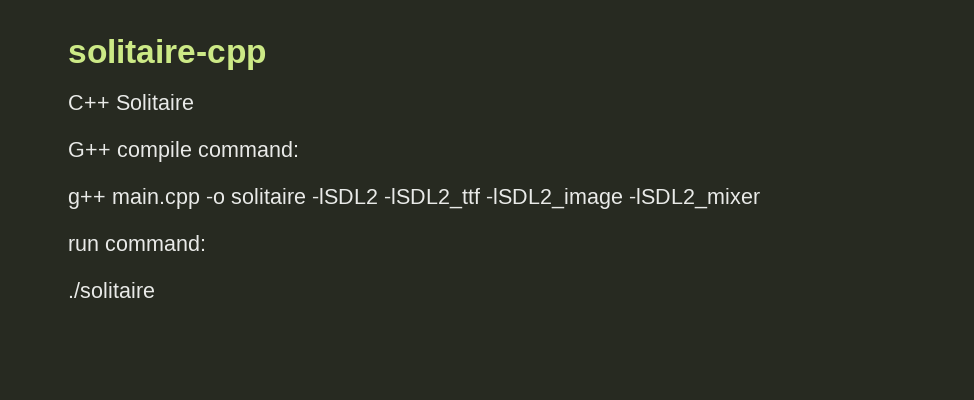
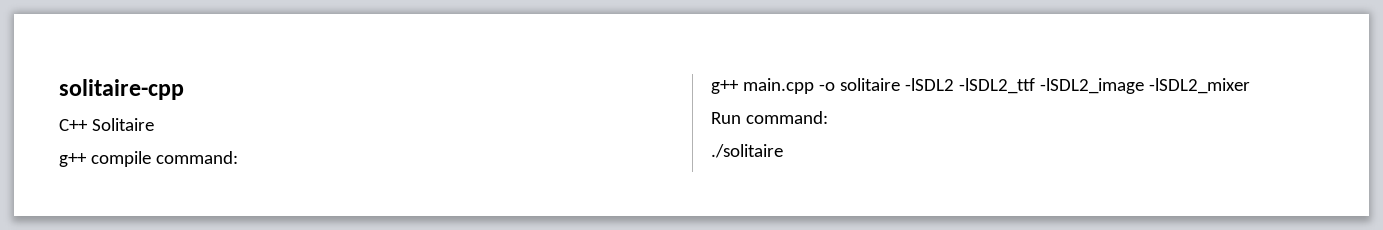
[68,142,111,157] G++ -> [59,153,87,167] g++
[68,238,99,251] run -> [711,112,741,124] Run

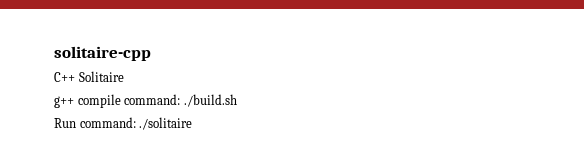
[711,78,1250,94] // g++ main.cpp -o solitaire -lSDL2 -lSDL2_ttf -lSDL2_image -lSDL2_mixer -> [183,94,237,107] ./build.sh
(828, 117) // -> (136, 122) none

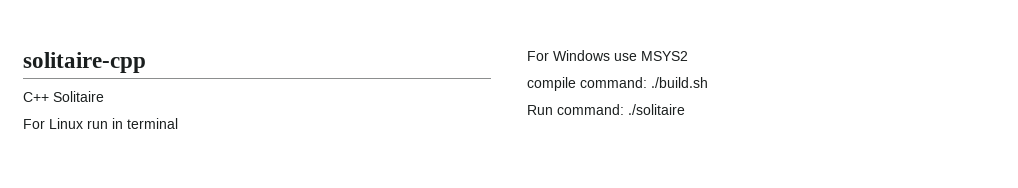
[54,96,74,108] g++ -> [23,118,178,129] [527,50,688,61] For Linux run in terminal // For Windows use MSYS2 //

